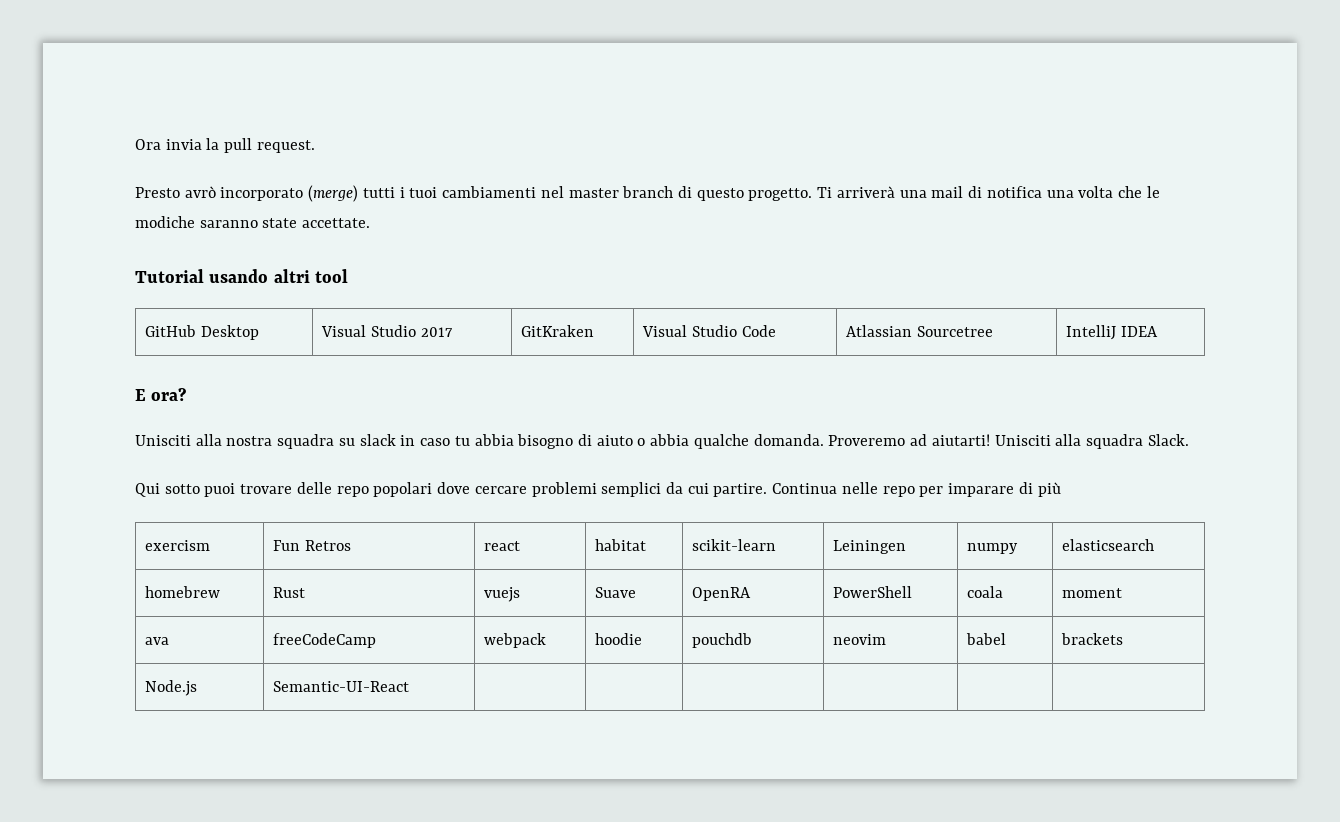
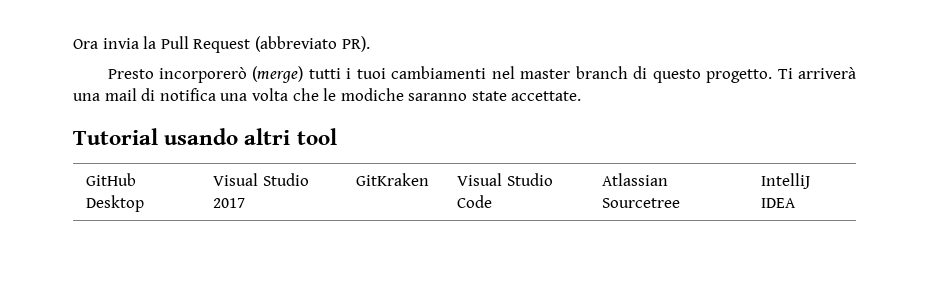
[224,138,315,153] pull request. -> [160,36,370,53] Pull Request (abbreviato PR).
[184,186,304,201] avrò incorporato -> [159,67,248,83] incorporerò
[135,388,187,401] [135,434,1189,449] [135,482,1061,497] [145,540,211,551] [273,540,351,551] [484,541,521,551] [595,539,647,551] [692,539,777,551] [833,540,907,554] [967,543,1019,554] [1062,539,1155,551] [145,586,221,598] [273,587,306,598] [484,587,521,602] [595,587,637,598] [692,587,752,601] [833,586,913,598] [967,586,1004,598] [1062,588,1123,598] [145,637,170,645] [273,633,377,648] [484,633,547,648] [595,633,643,645] [692,633,753,648] [833,634,887,645] [966,633,1007,645] [1061,633,1124,645] [145,680,198,696] [273,681,410,692] // E ora? // Unisciti alla nostra squadra su slack in caso tu abbia bisogno di aiuto o abbia qualche domanda. Proveremo ad aiutarti! Unisciti alla squadra Slack. // Qui sotto puoi trovare delle repo popolari dove cercare problemi semplici da cui partire. Continua nelle repo per imparare di più // exercism | Fun Retros | react | habitat | scikit-learn | Leiningen | numpy | elasticsearch // homebrew | Rust | vuejs | Suave | OpenRA | PowerShell | coala | moment // ava | freeCodeCamp | webpack | hoodie | pouchdb | neovim | babel | brackets // Node.js | Semantic-UI-React | | | | | | -> (797, 203) none

